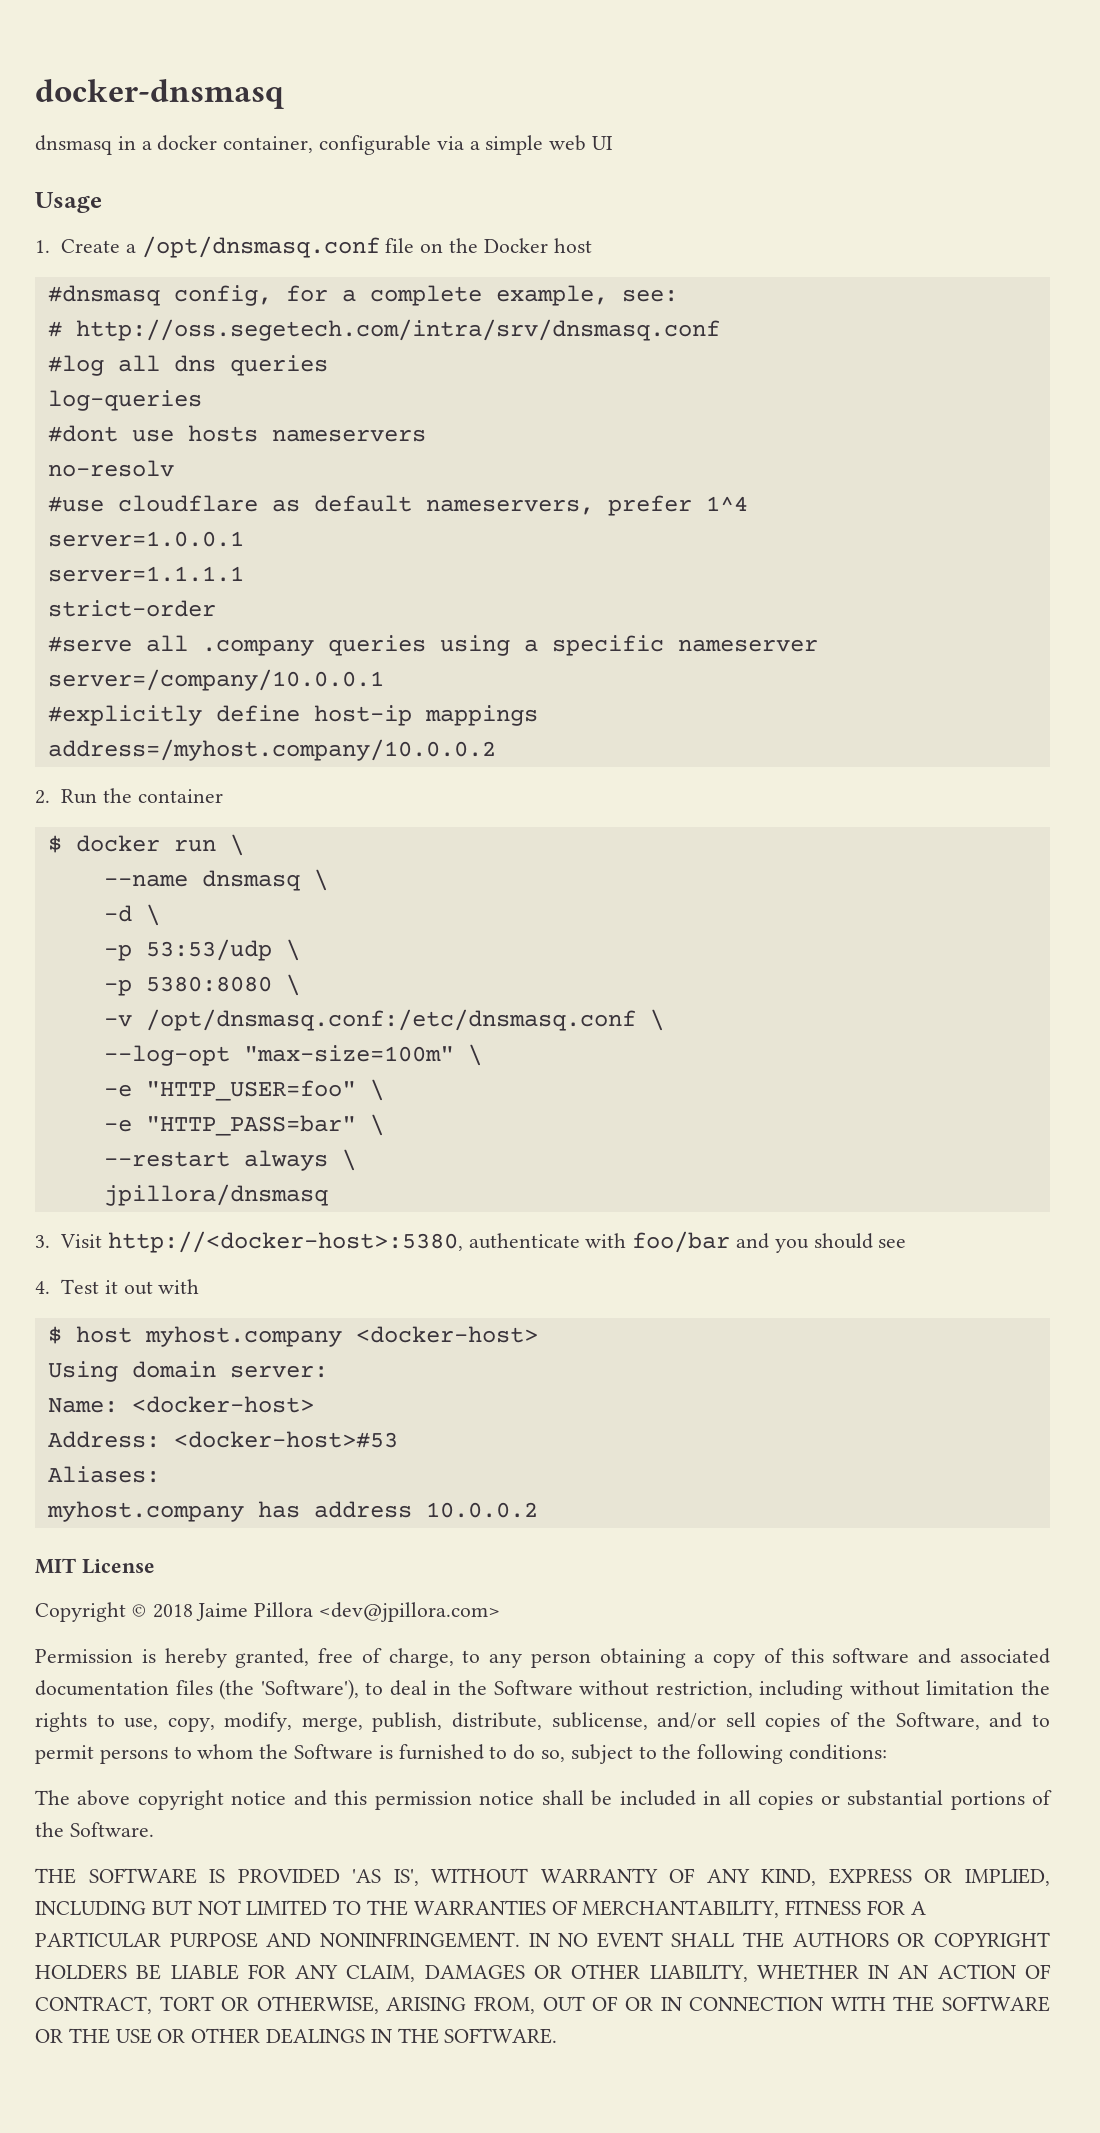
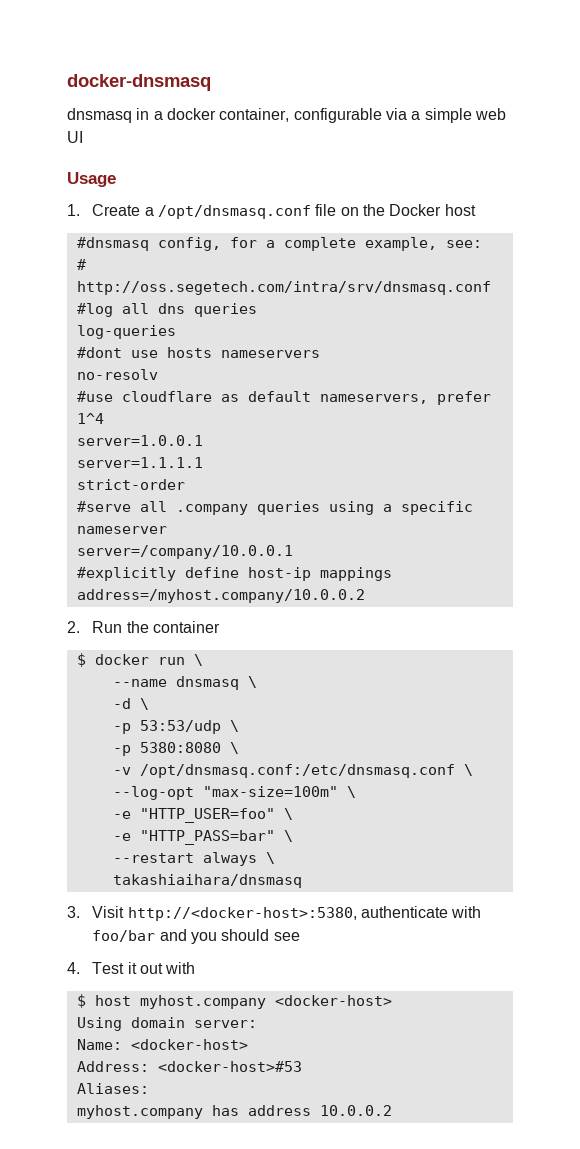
[103,1184,328,1206] jpillora/dnsmasq -> [112,874,302,888] takashiaihara/dnsmasq
[35,1558,155,1574] [35,1602,501,1622] [35,1648,1050,1668] [35,1679,1050,1700] [35,1712,1050,1732] [35,1744,888,1764] [35,1790,1052,1810] [35,1822,154,1837] [35,1868,1050,1886] [35,1900,926,1918] [35,1932,1050,1948] [35,1964,1052,1982] [35,1996,1051,2014] [35,2028,558,2044] // MIT License // Copyright © 2018 Jaime Pillora <dev@jpillora.com> // Permission is hereby granted, free of charge, to any person obtaining a copy of this software and associated documentation files (the 'Software'), to deal in the Software without restriction, including without limitation the rights to use, copy, modify, merge, publish, distribute, sublicense, and/or sell copies of the Software, and to permit persons to whom the Software is furnished to do so, subject to the following conditions: // The above copyright notice and this permission notice shall be included in all copies or substantial portions of the Software. // THE SOFTWARE IS PROVIDED 'AS IS', WITHOUT WARRANTY OF ANY KIND, EXPRESS OR IMPLIED, INCLUDING BUT NOT LIMITED TO THE WARRANTIES OF MERCHANTABILITY, FITNESS FOR A PARTICULAR PURPOSE AND NONINFRINGEMENT. IN NO EVENT SHALL THE AUTHORS OR COPYRIGHT HOLDERS BE LIABLE FOR ANY CLAIM, DAMAGES OR OTHER LIABILITY, WHETHER IN AN ACTION OF CONTRACT, TORT OR OTHERWISE, ARISING FROM, OUT OF OR IN CONNECTION WITH THE SOFTWARE OR THE USE OR OTHER DEALINGS IN THE SOFTWARE. -> (392, 1110) none

